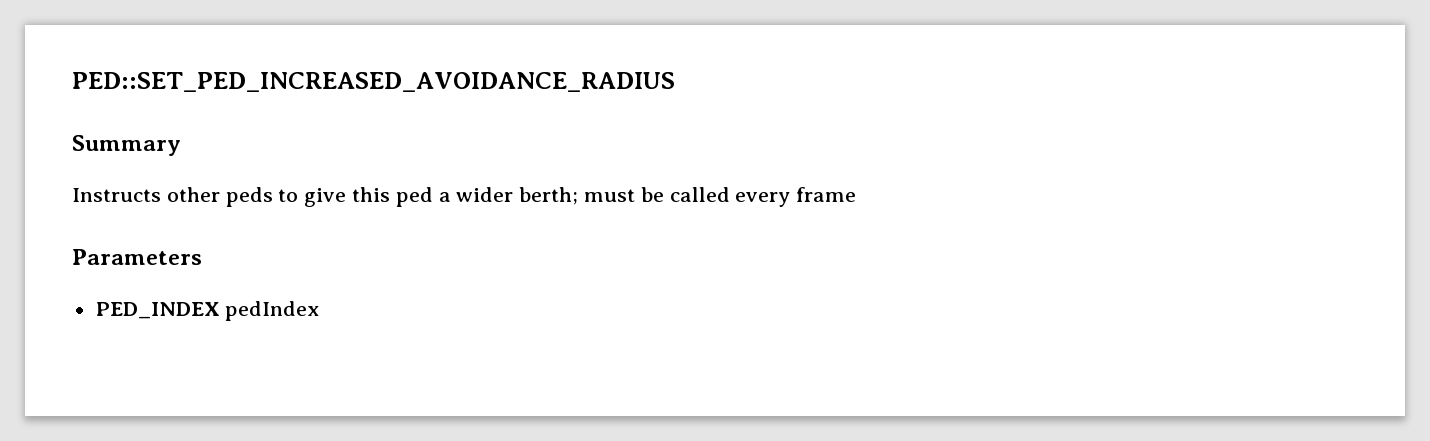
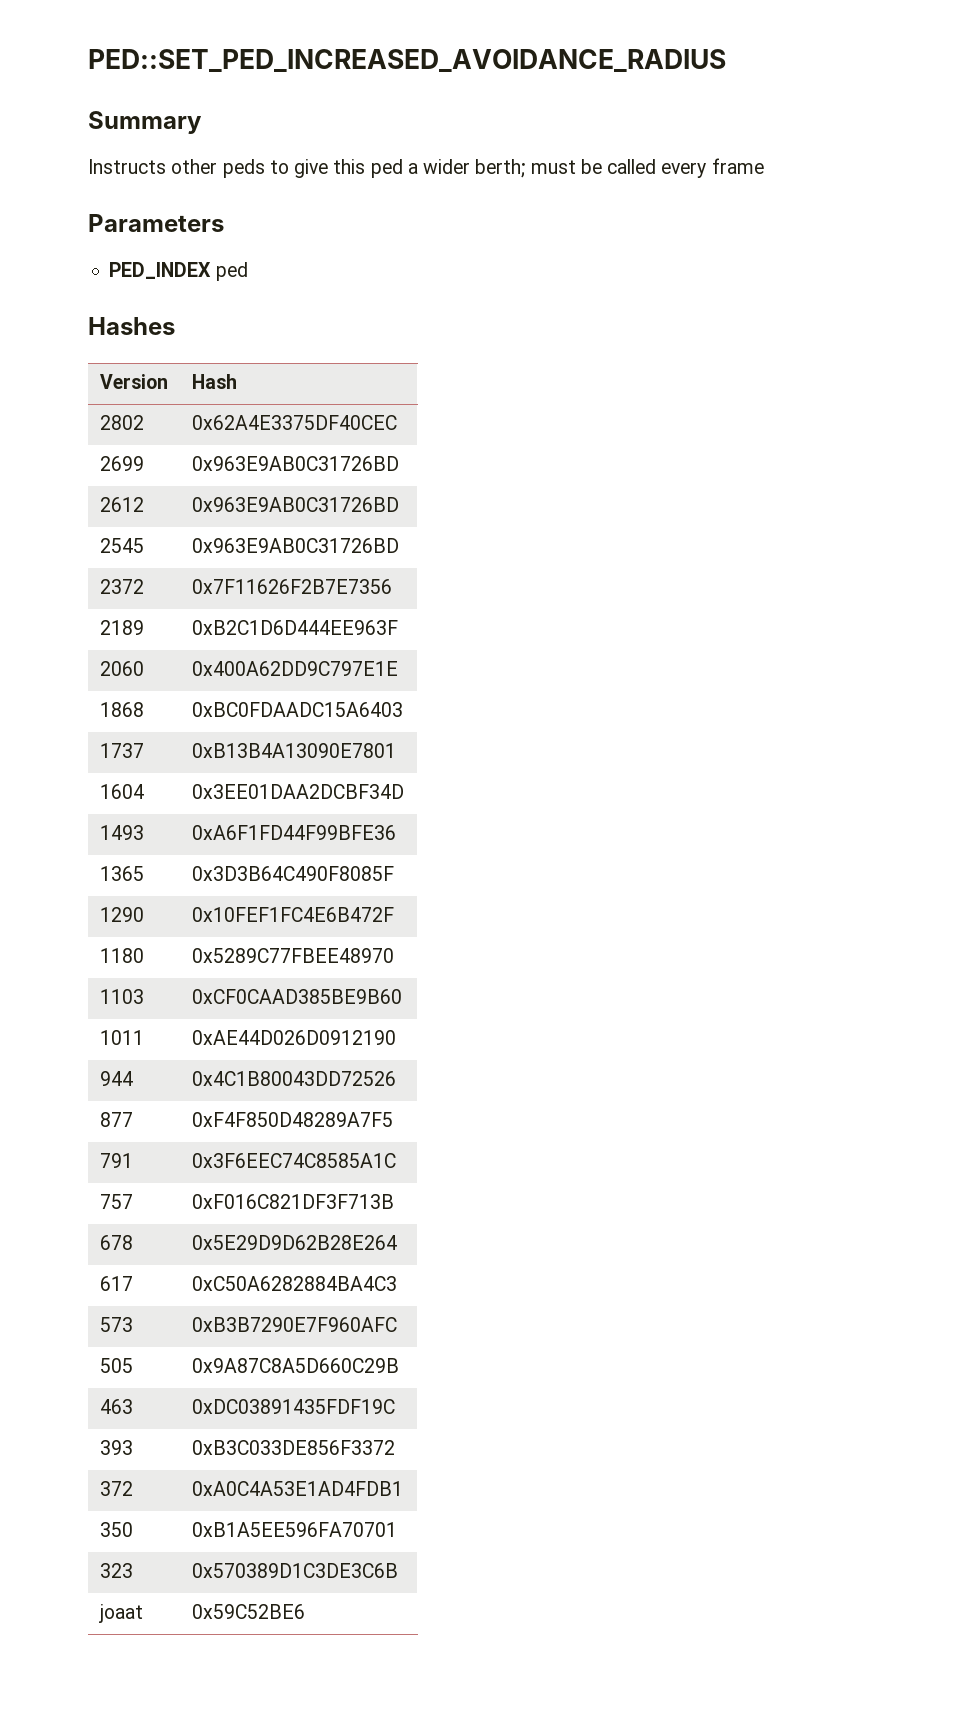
[225,301,320,321] pedIndex -> [215,262,248,281] [88,317,175,335] [99,374,168,389] [191,374,237,389] [99,415,144,430] [191,415,397,430] [99,456,144,471] [191,456,399,471] [99,497,144,512] [191,497,399,512] [99,538,144,553] [191,538,399,553] [99,579,144,594] [191,579,392,594] [99,620,144,635] [191,620,398,635] [99,661,144,676] [191,661,398,676] [99,702,144,717] [191,702,403,717] [99,743,144,758] [191,743,396,758] [99,784,144,799] [191,784,404,799] [99,825,144,840] [191,825,396,840] [99,866,144,881] [191,866,394,881] [99,907,144,922] [191,907,394,922] [99,948,144,963] [191,948,394,963] [99,989,144,1004] [191,989,402,1004] [99,1030,144,1045] [191,1030,396,1045] [99,1071,133,1086] [191,1071,396,1086] [99,1112,133,1127] [191,1112,393,1127] [99,1153,133,1168] [191,1153,396,1168] [99,1194,133,1209] [191,1194,394,1209] [99,1235,133,1250] [191,1235,397,1250] [99,1276,133,1291] [191,1276,397,1291] [99,1317,133,1332] [191,1317,397,1332] [99,1358,133,1373] [191,1358,399,1373] [99,1399,133,1414] [191,1399,395,1414] [99,1440,133,1455] [191,1440,395,1455] [99,1481,133,1496] [191,1481,403,1496] [99,1522,133,1537] [191,1522,397,1537] [99,1563,133,1578] [191,1563,398,1578] [98,1604,143,1623] [191,1604,305,1619] ped // Hashes // Version | Hash // 2802 | 0x62A4E3375DF40CEC // 2699 | 0x963E9AB0C31726BD // 2612 | 0x963E9AB0C31726BD // 2545 | 0x963E9AB0C31726BD // 2372 | 0x7F11626F2B7E7356 // 2189 | 0xB2C1D6D444EE963F // 2060 | 0x400A62DD9C797E1E // 1868 | 0xBC0FDAADC15A6403 // 1737 | 0xB13B4A13090E7801 // 1604 | 0x3EE01DAA2DCBF34D // 1493 | 0xA6F1FD44F99BFE36 // 1365 | 0x3D3B64C490F8085F // 1290 | 0x10FEF1FC4E6B472F // 1180 | 0x5289C77FBEE48970 // 1103 | 0xCF0CAAD385BE9B60 // 1011 | 0xAE44D026D0912190 // 944 | 0x4C1B80043DD72526 // 877 | 0xF4F850D48289A7F5 // 791 | 0x3F6EEC74C8585A1C // 757 | 0xF016C821DF3F713B // 678 | 0x5E29D9D62B28E264 // 617 | 0xC50A6282884BA4C3 // 573 | 0xB3B7290E7F960AFC // 505 | 0x9A87C8A5D660C29B // 463 | 0xDC03891435FDF19C // 393 | 0xB3C033DE856F3372 // 372 | 0xA0C4A53E1AD4FDB1 // 350 | 0xB1A5EE596FA70701 // 323 | 0x570389D1C3DE3C6B // joaat | 0x59C52BE6

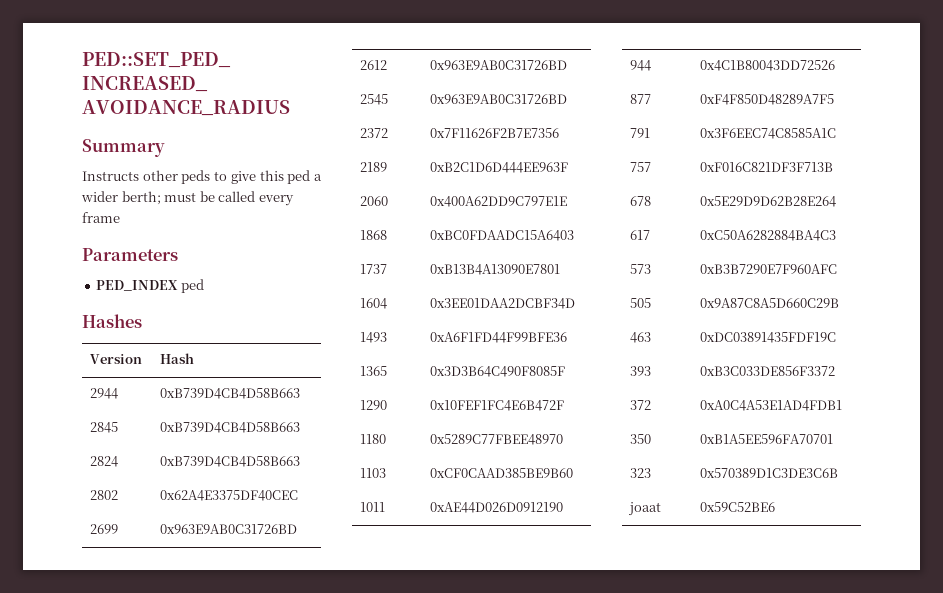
(237, 381) none -> [89,388,118,399] [159,388,300,399] [89,422,118,433] [159,422,300,433] [89,456,118,467] [159,456,300,467] // 2944 | 0xB739D4CB4D58B663 // 2845 | 0xB739D4CB4D58B663 // 2824 | 0xB739D4CB4D58B663

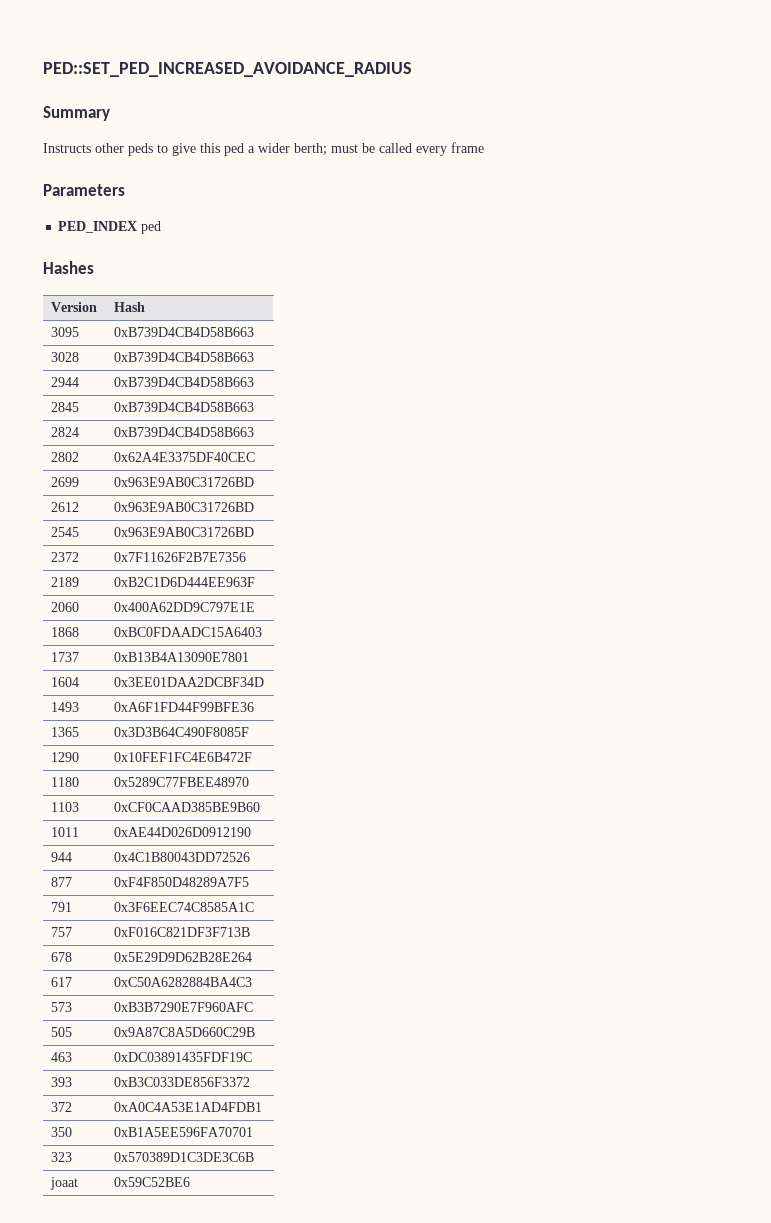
(194, 358) none -> [51,327,80,337] [114,327,255,337] [51,352,80,362] [114,352,255,362] // 3095 | 0xB739D4CB4D58B663 // 3028 | 0xB739D4CB4D58B663

